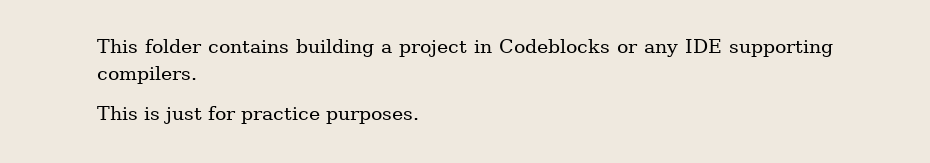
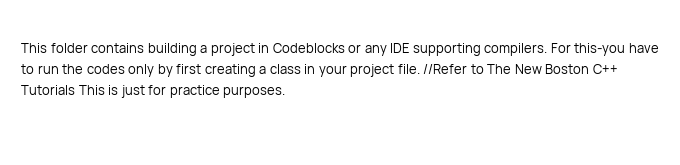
(197, 75) // -> [550,43,659,56] [21,64,618,77] [21,85,75,95] For this-you have to run the codes only by first creating a class in your project file. //Refer to The New Boston C++ Tutorials

